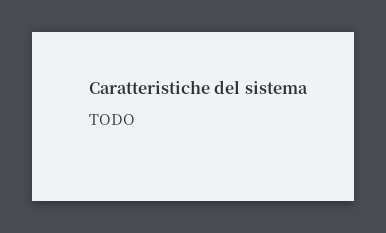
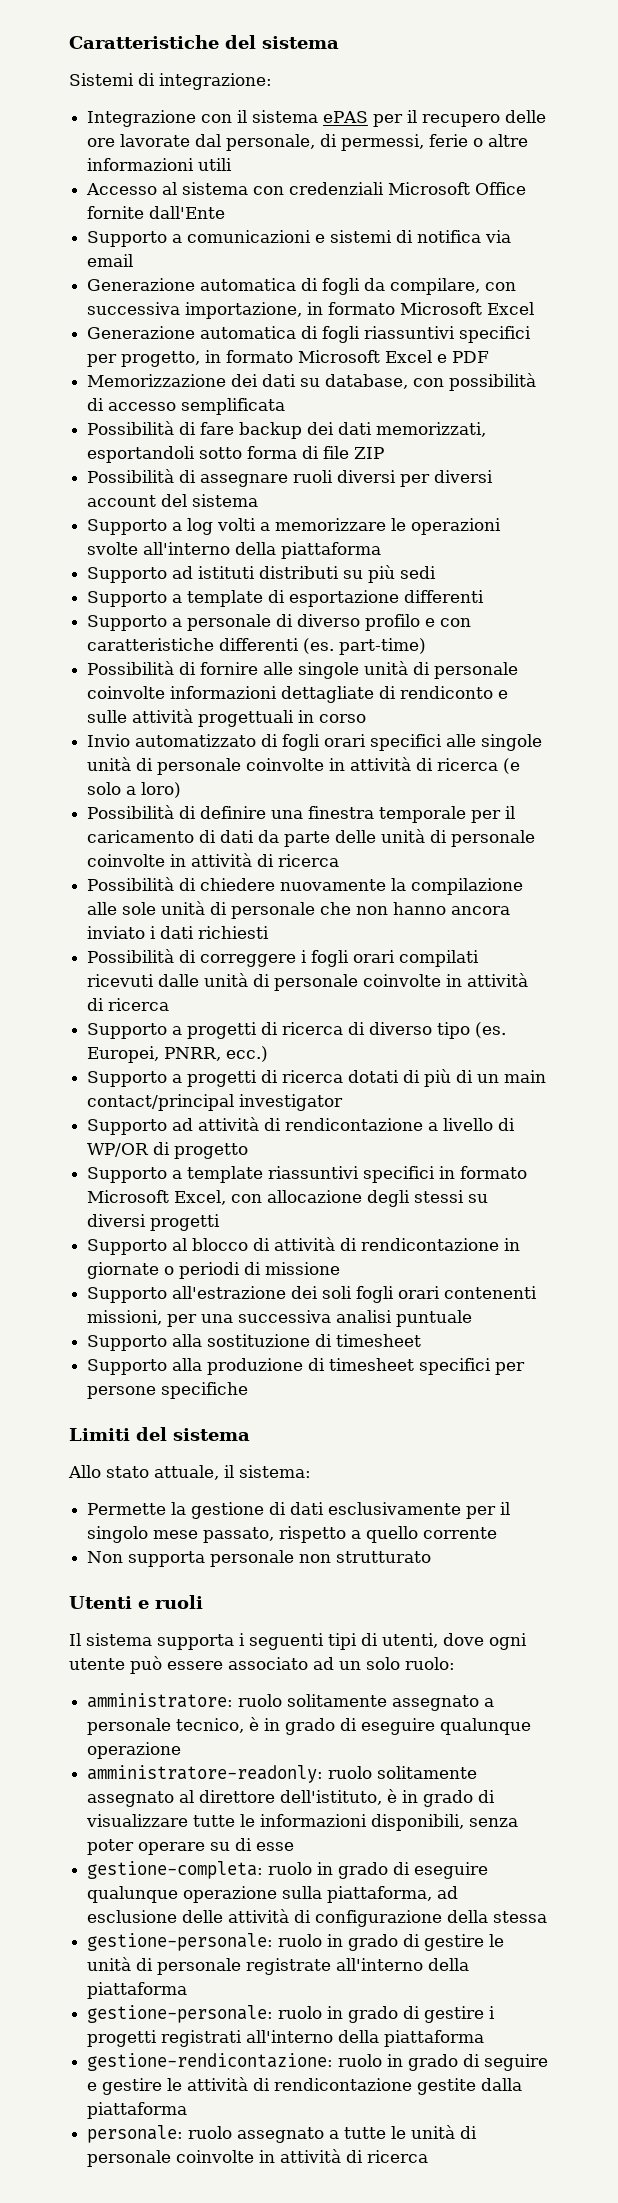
[89,114,135,125] TODO -> [69,73,272,90] [87,110,547,127] [87,134,529,151] [87,158,233,171] [86,182,527,195] [87,206,226,219] [87,230,512,247] [87,254,134,267] [87,278,517,295] [87,302,535,319] [87,326,532,343] [87,350,490,367] [87,373,537,391] [87,398,286,415] [87,421,487,439] [87,446,385,463] [87,469,494,487] [87,494,259,507] [87,518,502,535] [87,542,382,559] [87,565,437,583] [87,590,485,607] [87,614,472,631] [87,638,427,655] [87,661,519,679] [87,686,509,703] [87,709,367,727] [87,734,543,751] [87,757,521,775] [87,782,182,798] [87,805,516,823] [87,829,536,847] [87,853,340,867] [87,877,524,895] [87,901,511,919] [87,926,270,939] [87,949,480,967] [87,973,529,991] [87,998,170,1011] [87,1022,507,1039] [87,1046,269,1063] [87,1069,547,1087] [87,1094,344,1111] [87,1117,516,1135] [87,1142,249,1159] [87,1166,528,1183] [87,1190,489,1207] [87,1214,221,1231] [87,1237,521,1255] [87,1262,341,1279] [87,1286,538,1303] [87,1310,473,1327] [87,1334,422,1351] [87,1358,526,1375] [87,1382,249,1399] [69,1427,250,1441] [68,1465,311,1480] [87,1502,511,1519] [87,1526,498,1543] [87,1550,432,1567] [69,1595,203,1609] [69,1633,527,1650] [69,1656,455,1674] [87,1693,495,1711] [87,1717,532,1735] [87,1742,182,1759] [87,1765,478,1783] [87,1789,496,1807] [86,1814,519,1831] [87,1838,295,1855] [87,1861,489,1879] [87,1886,459,1903] [87,1909,548,1927] [87,1933,505,1951] [87,1957,470,1975] [87,1982,188,1999] [87,2005,496,2023] [87,2030,485,2047] [87,2053,549,2071] [87,2077,523,2095] [87,2102,188,2119] [87,2125,478,2143] [87,2149,429,2167] Sistemi di integrazione: // Integrazione con il sistema ePAS per il recupero delle ore lavorate dal personale, di permessi, ferie o altre informazioni utili // Accesso al sistema con credenziali Microsoft Office fornite dall'Ente // Supporto a comunicazioni e sistemi di notifica via email // Generazione automatica di fogli da compilare, con successiva importazione, in formato Microsoft Excel // Generazione automatica di fogli riassuntivi specifici per progetto, in formato Microsoft Excel e PDF // Memorizzazione dei dati su database, con possibilità di accesso semplificata // Possibilità di fare backup dei dati memorizzati, esportandoli sotto forma di file ZIP // Possibilità di assegnare ruoli diversi per diversi account del sistema // Supporto a log volti a memorizzare le operazioni svolte all'interno della piattaforma // Supporto ad istituti distributi su più sedi // Supporto a template di esportazione differenti // Supporto a personale di diverso profilo e con caratteristiche differenti (es. part-time) // Possibilità di fornire alle singole unità di personale coinvolte informazioni dettagliate di rendiconto e sulle attività progettuali in corso // Invio automatizzato di fogli orari specifici alle singole unità di personale coinvolte in attività di ricerca (e solo a loro) // Possibilità di definire una finestra temporale per il caricamento di dati da parte delle unità di personale coinvolte in attività di ricerca // Possibilità di chiedere nuovamente la compilazione alle sole unità di personale che non hanno ancora inviato i dati richiesti // Possibilità di correggere i fogli orari compilati ricevuti dalle unità di personale coinvolte in attività di ricerca // Supporto a progetti di ricerca di diverso tipo (es. Europei, PNRR, ecc.) // Supporto a progetti di ricerca dotati di più di un main contact/principal investigator // Supporto ad attività di rendicontazione a livello di WP/OR di progetto // Supporto a template riassuntivi specifici in formato Microsoft Excel, con allocazione degli stessi su diversi progetti // Supporto al blocco di attività di rendicontazione in giornate o periodi di missione // Supporto all'estrazione dei soli fogli orari contenenti missioni, per una successiva analisi puntuale // Supporto alla sostituzione di timesheet // Supporto alla produzione di timesheet specifici per persone specifiche // Limiti del sistema // Allo stato attuale, il sistema: // Permette la gestione di dati esclusivamente per il singolo mese passato, rispetto a quello corrente // Non supporta personale non strutturato // Utenti e ruoli // Il sistema supporta i seguenti tipi di utenti, dove ogni utente può essere associato ad un solo ruolo: // amministratore: ruolo solitamente assegnato a personale tecnico, è in grado di eseguire qualunque operazione // amministratore-readonly: ruolo solitamente assegnato al direttore dell'istituto, è in grado di visualizzare tutte le informazioni disponibili, senza poter operare su di esse // gestione-completa: ruolo in grado di eseguire qualunque operazione sulla piattaforma, ad esclusione delle attività di configurazione della stessa // gestione-personale: ruolo in grado di gestire le unità di personale registrate all'interno della piattaforma // gestione-personale: ruolo in grado di gestire i progetti registrati all'interno della piattaforma // gestione-rendicontazione: ruolo in grado di seguire e gestire le attività di rendicontazione gestite dalla piattaforma // personale: ruolo assegnato a tutte le unità di personale coinvolte in attività di ricerca

